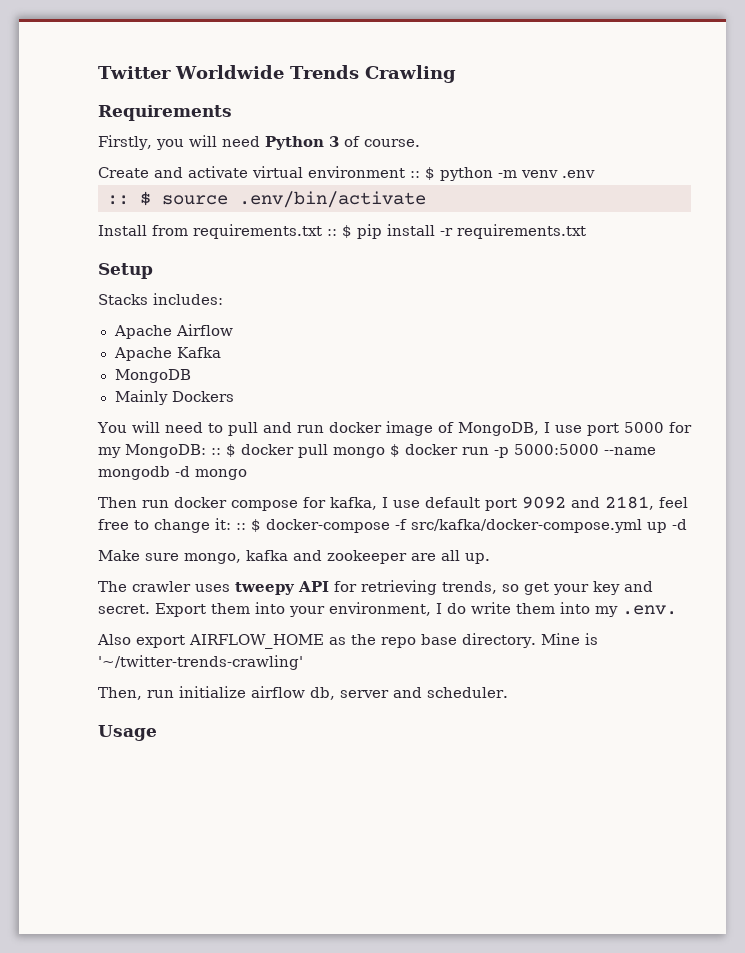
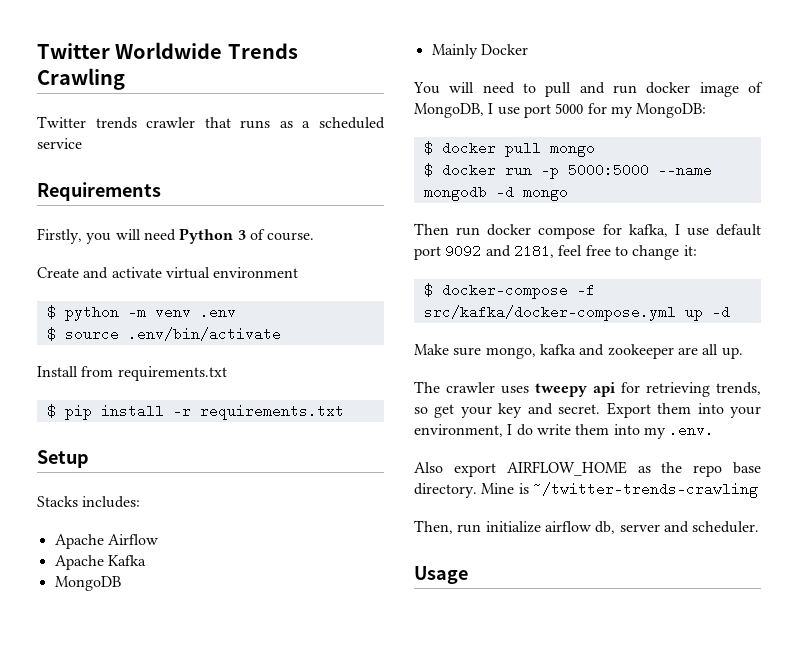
(456, 74) none -> [37,116,385,129] [37,138,82,149] // Twitter trends crawler that runs as a scheduled service
[410,171,420,178] :: -> (299, 272) //
[107,195,129,205] :: -> (236, 312) none
[327,229,337,236] :: -> (227, 373) //
[171,391,234,402] Dockers -> [480,44,528,55] Docker
[211,448,221,455] :: -> (707, 110) //
(385, 452) none -> (595, 151) //
[236,523,246,530] :: -> (697, 250) //
[298,581,329,592] API -> [593,382,615,397] api
[98,655,303,670] '~/twitter-trends-crawling' -> [532,482,758,498] ~/twitter-trends-crawling

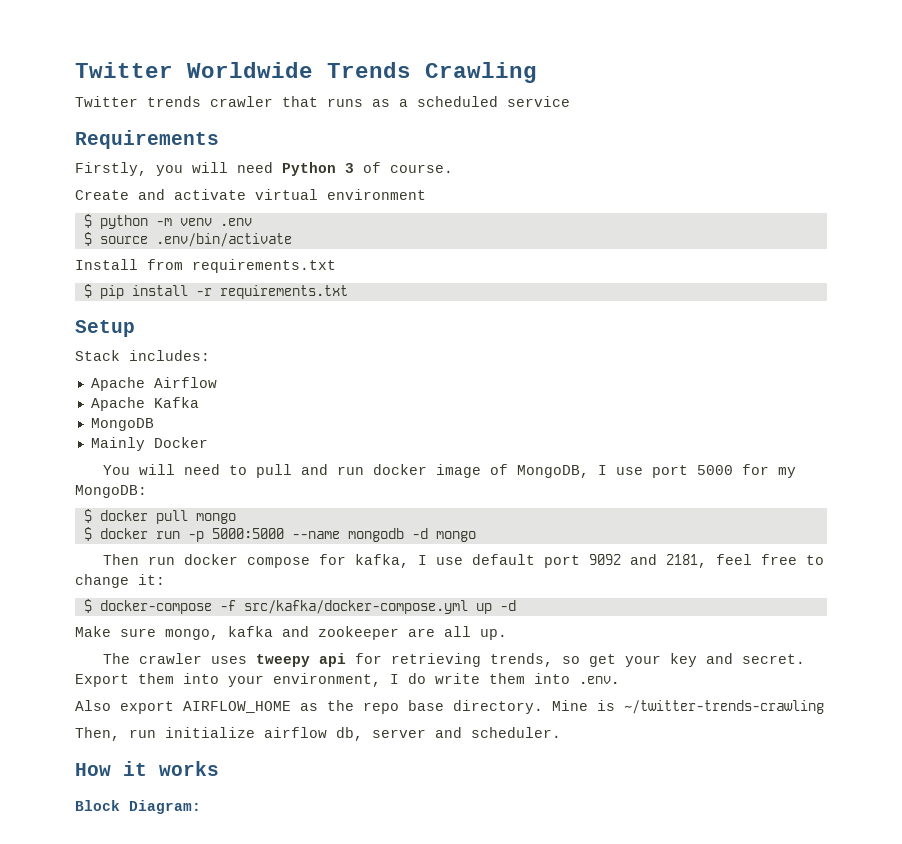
[37,496,78,507] Stacks -> [75,350,120,361] Stack
[643,427,666,439] my -> (570, 678) none
[414,566,468,584] Usage -> [75,761,219,776] [75,800,201,814] How it works // Block Diagram:

